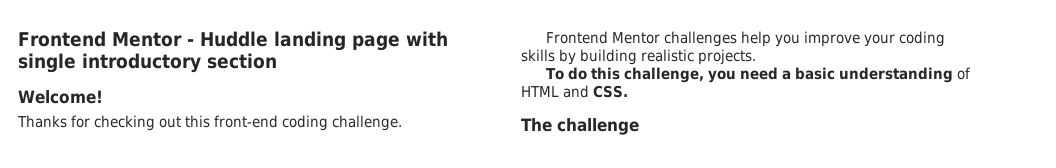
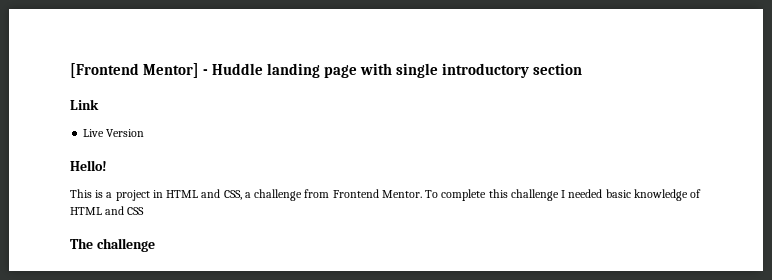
[18,31,182,47] Frontend Mentor -> [70,63,200,78] [Frontend Mentor]
[18,90,103,104] [17,115,402,131] [546,31,946,47] [521,49,756,65] [546,67,954,83] Welcome! // Thanks for checking out this front-end coding challenge. // Frontend Mentor challenges help you improve your coding skills by building realistic projects. // To do this challenge, you need a basic understanding -> [70,99,99,110] [83,129,145,137] [70,160,107,171] [70,189,688,201] Link // Live Version // Hello! // This is a project in HTML and CSS, a challenge from Frontend Mentor. To complete this challenge I needed basic knowledge
[593,85,628,98] CSS. -> [127,207,145,215] CSS

